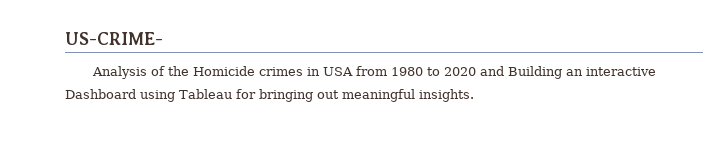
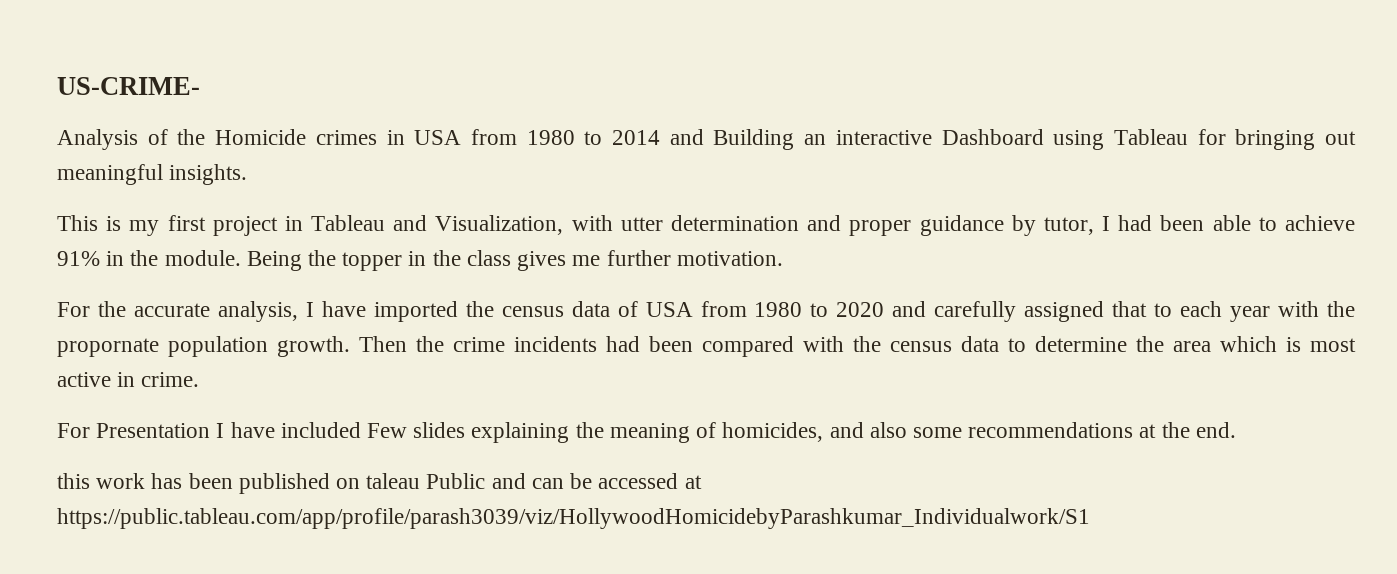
[444,67,477,76] 2020 -> [612,130,660,145] 2014
(474, 95) none -> [57,215,1355,236] [57,250,783,271] [57,301,1355,322] [57,336,1356,357] [57,372,200,387] [57,422,1236,443] [57,473,702,494] [57,508,1090,529] // This is my first project in Tableau and Visualization, with utter determination and proper guidance by tutor, I had been able to achieve 91% in the module. Being the topper in the class gives me further motivation. // For the accurate analysis, I have imported the census data of USA from 1980 to 2020 and carefully assigned that to each year with the propornate population growth. Then the crime incidents had been compared with the census data to determine the area which is most active in crime. // For Presentation I have included Few slides explaining the meaning of homicides, and also some recommendations at the end. // this work has been published on taleau Public and can be accessed at https://public.tableau.com/app/profile/parash3039/viz/HollywoodHomicidebyParashkumar_Individualwork/S1

